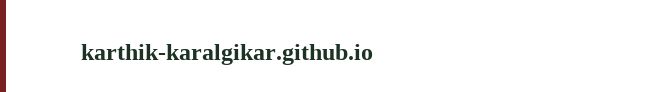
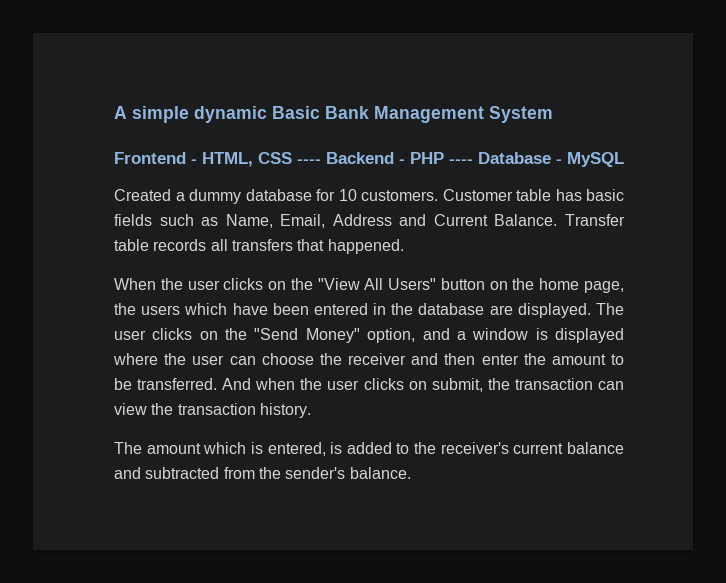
[81,44,373,65] karthik-karalgikar.github.io -> [114,106,553,123] [114,152,624,167] [114,189,624,204] [114,214,625,228] [114,239,404,254] [114,278,624,293] [114,303,624,318] [114,328,625,343] [113,353,624,365] [114,378,624,392] [114,403,311,418] [114,442,624,456] [114,467,411,479] A simple dynamic Basic Bank Management System // Frontend - HTML, CSS ---- Backend - PHP ---- Database - MySQL // Created a dummy database for 10 customers. Customer table has basic fields such as Name, Email, Address and Current Balance. Transfer table records all transfers that happened. // When the user clicks on the "View All Users" button on the home page, the users which have been entered in the database are displayed. The user clicks on the "Send Money" option, and a window is displayed where the user can choose the receiver and then enter the amount to be transferred. And when the user clicks on submit, the transaction can view the transaction history. // The amount which is entered, is added to the receiver's current balance and subtracted from the sender's balance.

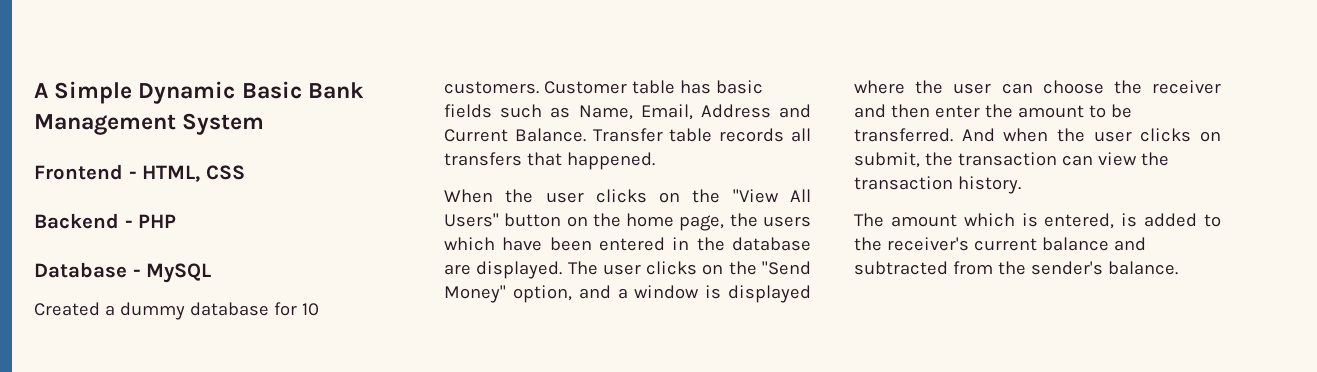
[132,106,267,123] simple dynamic -> [54,81,236,104] Simple Dynamic
[297,159,321,164] ---- -> (245, 172) //
[449,159,473,164] ---- -> (177, 221) //

